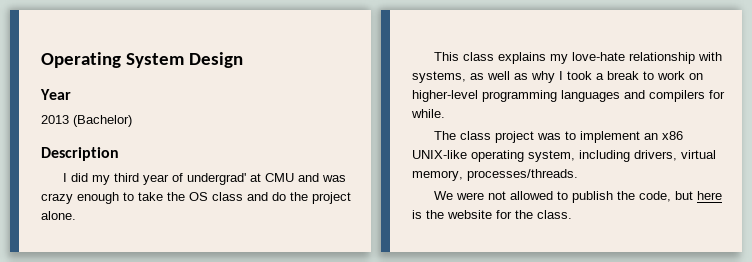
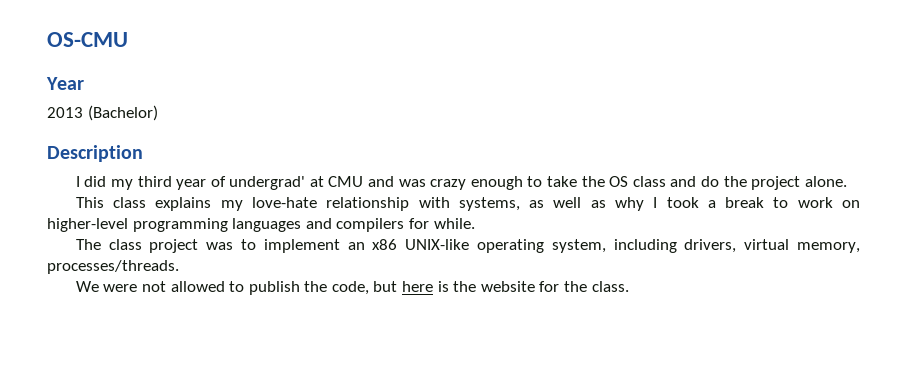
[41,52,244,68] Operating System Design -> [47,32,128,47] OS-CMU

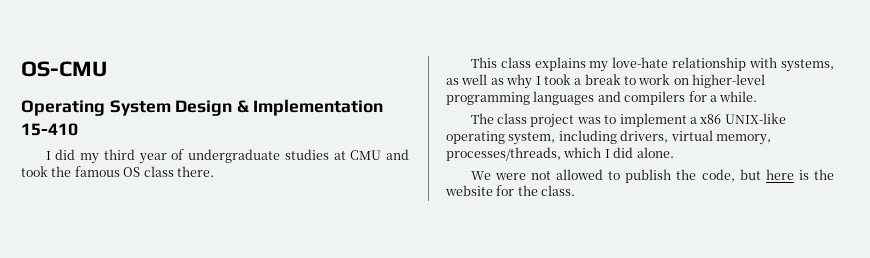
[46,77,84,90] [47,105,158,121] [47,145,143,162] Year // 2013 (Bachelor) // Description -> [21,99,383,116] [21,123,78,136] Operating System Design & Implementation 15-410
[229,176,306,190] undergrad' -> [188,149,329,163] undergraduate studies
[398,176,847,190] was crazy enough to take the OS class and do the project alone. -> [21,166,214,177] took the famous OS class there.
(429, 223) none -> [709,95,717,102] a
[347,242,365,250] an -> [689,117,697,124] a
[47,260,179,274] processes/threads. -> [446,147,674,161] processes/threads, which I did alone.

